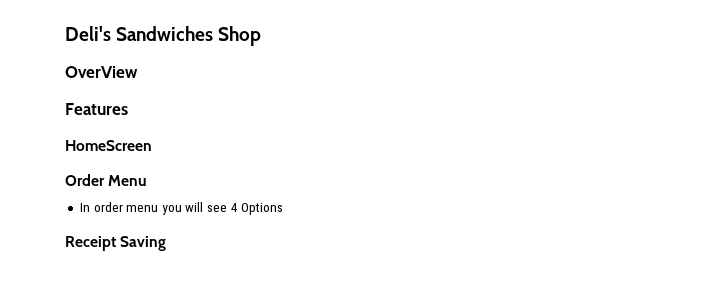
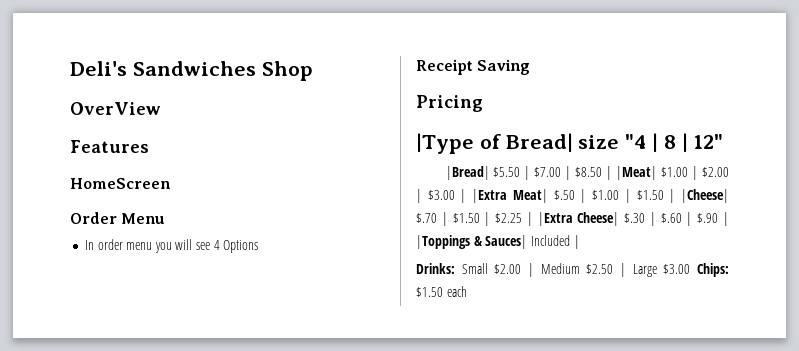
(167, 243) none -> [416,95,483,112] [416,133,724,154] [445,166,729,180] [416,189,729,203] [416,212,729,226] [416,235,580,249] [416,263,729,277] [416,286,467,297] // Pricing // |Type of Bread| size "4 | 8 | 12" // |Bread| $5.50 | $7.00 | $8.50 | |Meat| $1.00 | $2.00 | $3.00 | |Extra Meat| $.50 | $1.00 | $1.50 | |Cheese| $.70 | $1.50 | $2.25 | |Extra Cheese| $.30 | $.60 | $.90 | |Toppings & Sauces| Included | // Drinks: Small $2.00 | Medium $2.50 | Large $3.00 Chips: $1.50 each

